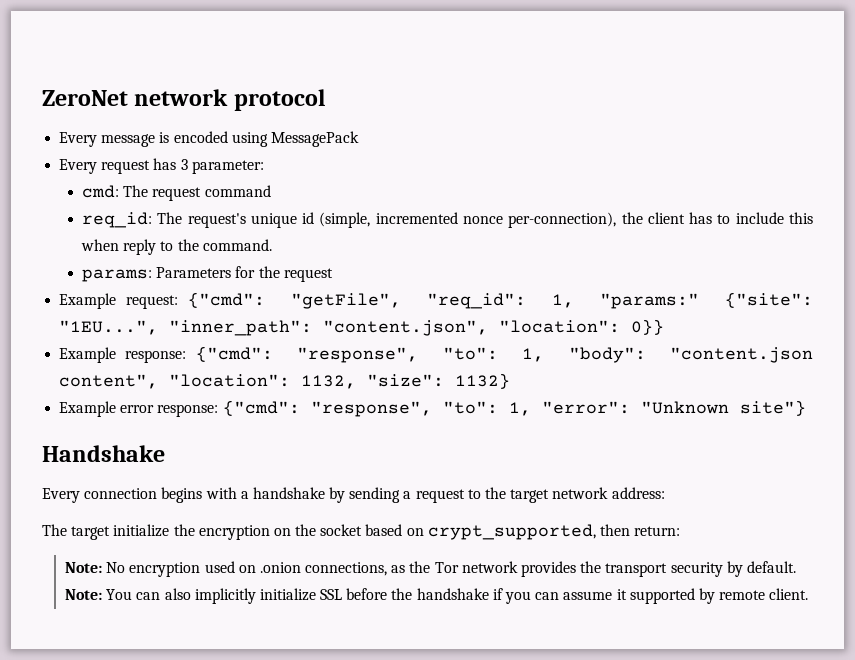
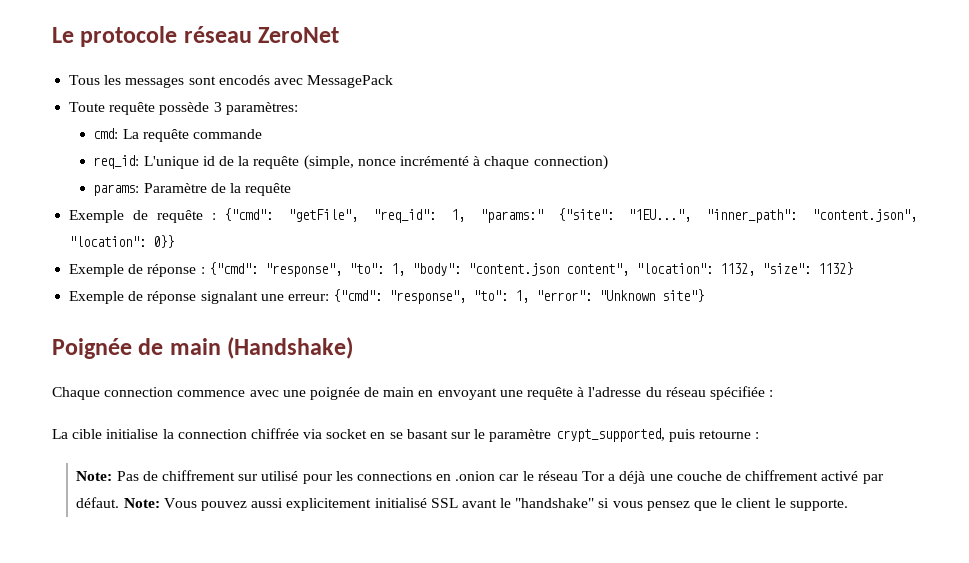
[42,89,325,111] [59,131,359,147] [59,158,264,174] [82,185,271,201] [82,212,813,228] [81,239,272,255] [82,266,333,282] [59,293,178,309] ZeroNet network protocol // Every message is encoded using MessagePack // Every request has 3 parameter: // cmd: The request command // req_id: The request's unique id (simple, incremented nonce per-connection), the client has to include this when reply to the command. // params: Parameters for the request // Example request: -> [52,26,340,47] [69,75,394,88] [69,102,298,115] [93,128,263,142] [93,155,608,170] [93,183,292,196] [69,210,216,223] Le protocole réseau ZeroNet // Tous les messages sont encodés avec MessagePack // Toute requête possède 3 paramètres: // cmd: La requête commande // req_id: L'unique id de la requête (simple, nonce incrémenté à chaque connection) // params: Paramètre de la requête // Exemple de requête :
[59,347,187,363] Example response: -> [69,264,205,277] Exemple de réponse :
[59,401,219,417] Example error response: -> [69,291,329,304] Exemple de réponse signalant une erreur:
[42,445,165,462] [42,487,665,503] [42,524,681,540] [65,561,796,577] [65,588,809,604] Handshake // Every connection begins with a handshake by sending a request to the target network address: // The target initialize the encryption on the socket based on crypt_supported, then return: // Note: No encryption used on .onion connections, as the Tor network provides the transport security by default. Note: You can also implicitly initialize SSL before the handshake if you can assume it supported by remote client. -> [52,337,354,359] [52,386,774,400] [52,428,760,442] [76,470,884,484] [76,497,848,511] Poignée de main (Handshake) // Chaque connection commence avec une poignée de main en envoyant une requête à l'adresse du réseau spécifiée : // La cible initialise la connection chiffrée via socket en se basant sur le paramètre crypt_supported, puis retourne : // Note: Pas de chiffrement sur utilisé pour les connections en .onion car le réseau Tor a déjà une couche de chiffrement activé par défaut. Note: Vous pouvez aussi explicitement initialisé SSL avant le "handshake" si vous pensez que le client le supporte.

